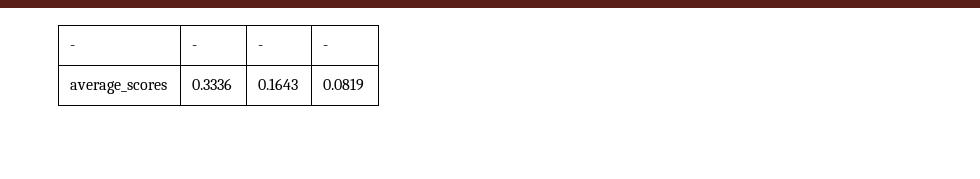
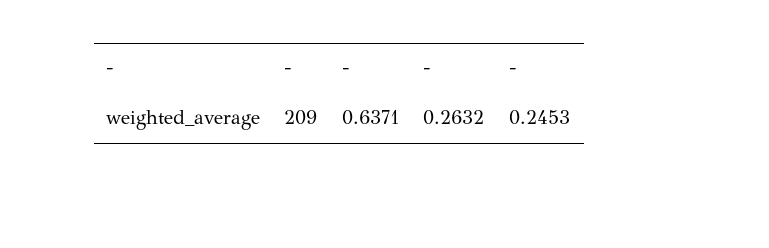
[70,45,76,50] [192,45,198,50] [258,45,264,50] [323,45,329,50] [70,81,168,94] [192,78,233,90] [258,78,299,90] [323,78,365,91] - | - | - | - // average_scores | 0.3336 | 0.1643 | 0.0819 -> [105,68,114,74] [283,68,292,74] [341,68,350,74] [422,68,431,74] [508,68,517,74] [105,110,260,130] [283,110,317,125] [341,110,399,125] [422,110,484,125] [508,110,570,125] - | - | - | - | - // weighted_average | 209 | 0.6371 | 0.2632 | 0.2453

